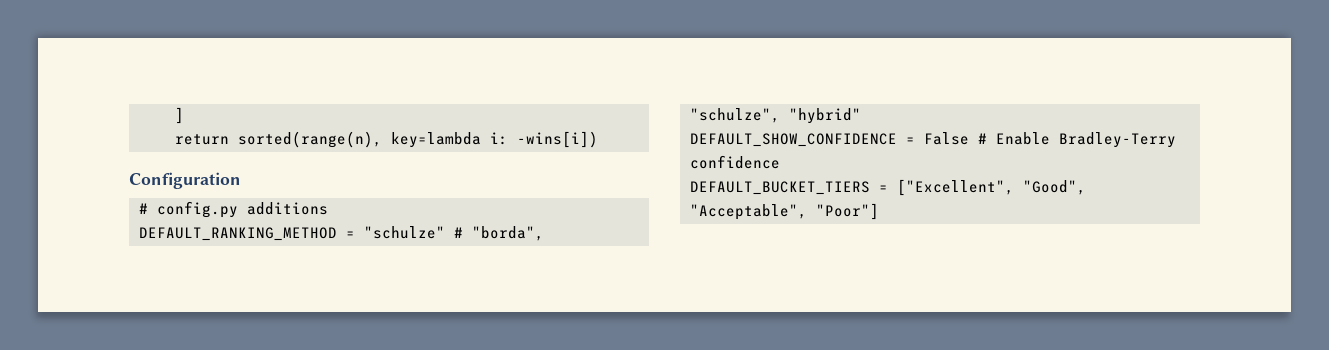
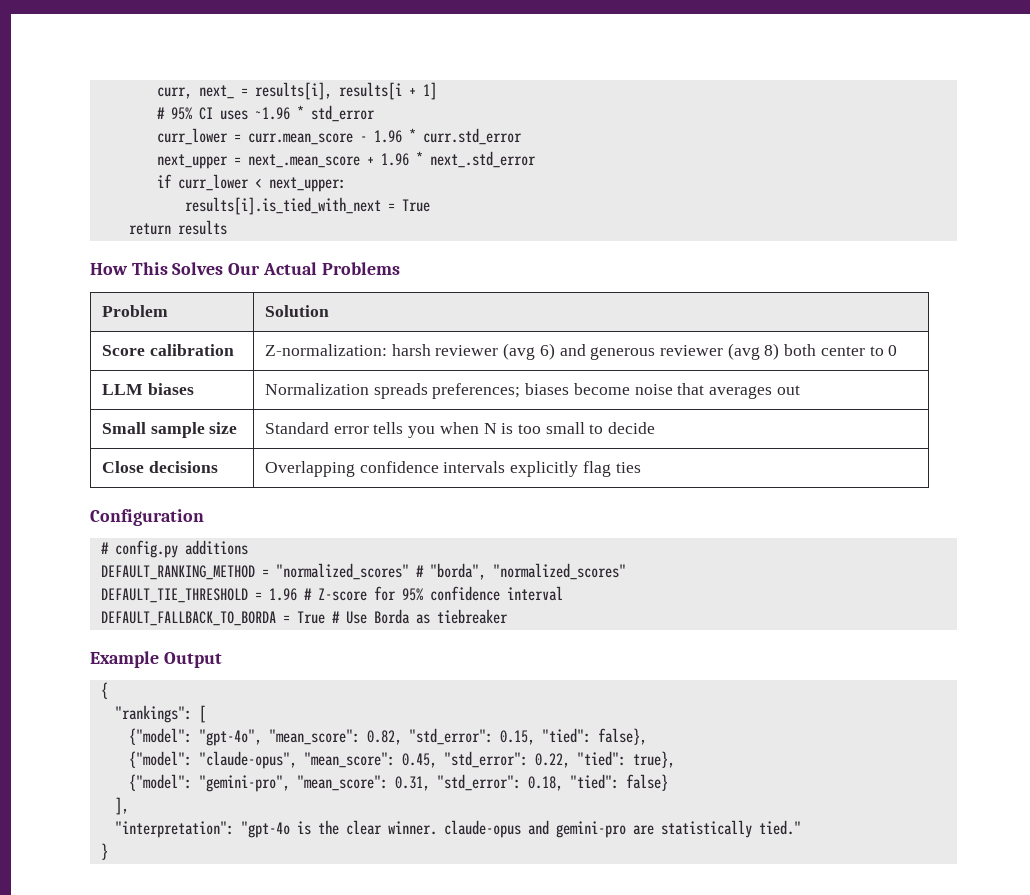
[175,107,185,124] [175,131,599,148] ] // return sorted(range(n), key=lambda i: -wins[i]) -> [156,82,437,100] [156,105,375,122] [156,128,522,145] [156,151,536,169] [156,174,346,192] [184,197,430,215] [128,220,227,235] [90,262,400,275] [101,305,168,317] [264,305,329,317] [101,344,234,356] [264,343,898,360] [101,383,194,395] [264,383,800,399] [101,422,238,438] [264,422,656,438] [101,461,218,473] [264,461,641,477] curr, next_ = results[i], results[i + 1] // # 95% CI uses ~1.96 * std_error // curr_lower = curr.mean_score - 1.96 * curr.std_error // next_upper = next_.mean_score + 1.96 * next_.std_error // if curr_lower < next_upper: // results[i].is_tied_with_next = True // return results // How This Solves Our Actual Problems // Problem | Solution // Score calibration | Z-normalization: harsh reviewer (avg 6) and generous reviewer (avg 8) both center to 0 // LLM biases | Normalization spreads preferences; biases become noise that averages out // Small sample size | Standard error tells you when N is too small to decide // Close decisions | Overlapping confidence intervals explicitly flag ties
[364,226,446,239] "schulze" -> [275,563,409,580] "normalized_scores"
[690,108,862,124] [690,132,1177,148] [690,155,781,169] [690,179,1087,196] [690,203,880,220] "schulze", "hybrid" // DEFAULT_SHOW_CONFIDENCE = False # Enable Bradley-Terry confidence // DEFAULT_BUCKET_TIERS = ["Excellent", "Good", "Acceptable", "Poor"] -> [492,563,626,580] [100,586,563,603] [100,609,508,626] [90,651,222,668] [100,682,108,699] [114,705,206,723] [128,728,647,746] [128,751,675,769] [128,774,668,792] [114,797,129,815] [114,820,801,838] [100,843,108,860] "normalized_scores" // DEFAULT_TIE_THRESHOLD = 1.96 # Z-score for 95% confidence interval // DEFAULT_FALLBACK_TO_BORDA = True # Use Borda as tiebreaker // Example Output // { // "rankings": [ // {"model": "gpt-4o", "mean_score": 0.82, "std_error": 0.15, "tied": false}, // {"model": "claude-opus", "mean_score": 0.45, "std_error": 0.22, "tied": true}, // {"model": "gemini-pro", "mean_score": 0.31, "std_error": 0.18, "tied": false} // ], // "interpretation": "gpt-4o is the clear winner. claude-opus and gemini-pro are statistically tied." // }

